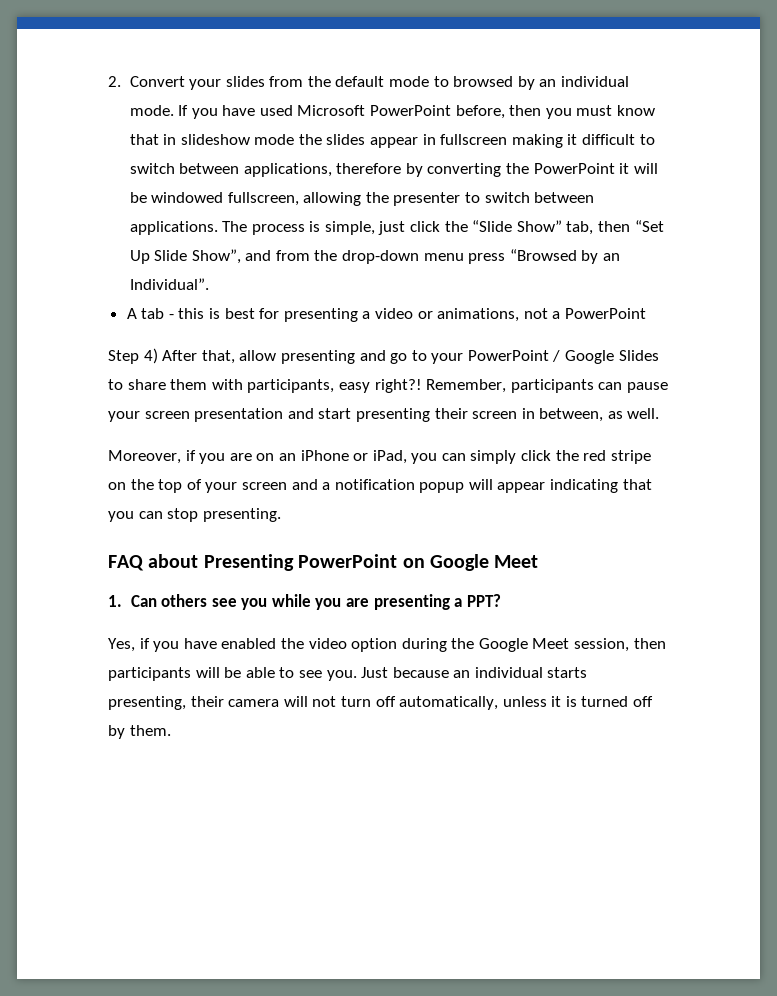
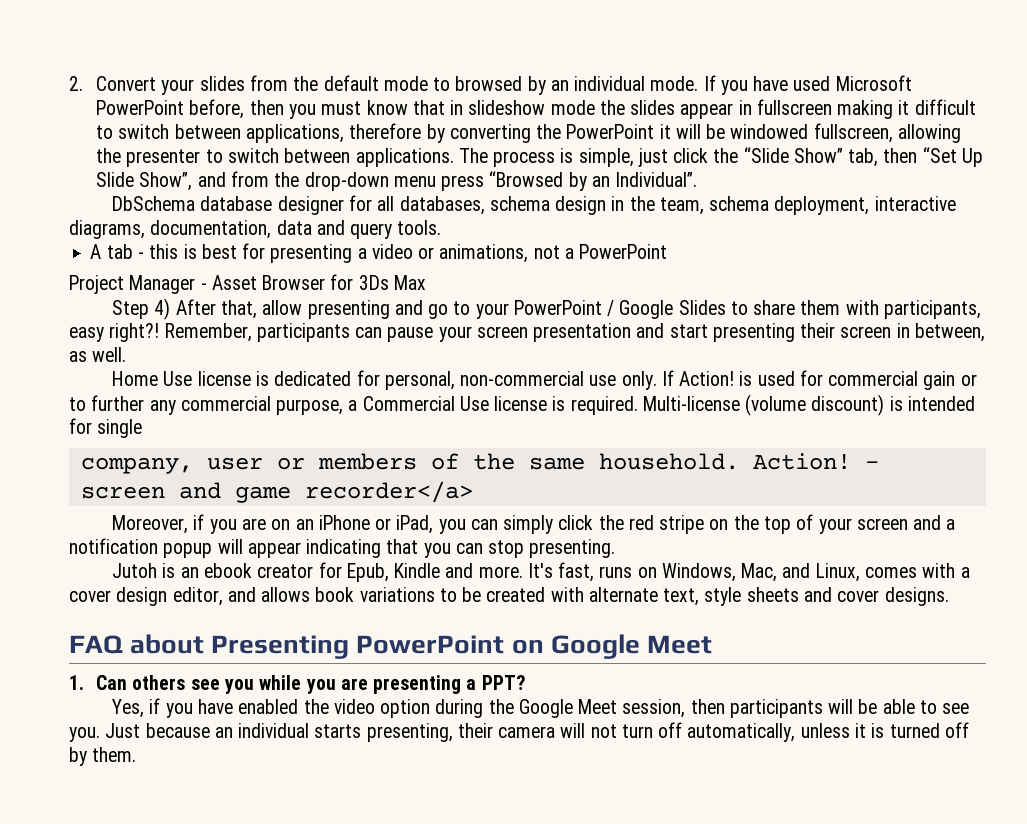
(209, 284) none -> [112,195,956,215] [69,220,442,239] // DbSchema database designer for all databases, schema design in the team, schema deployment, interactive diagrams, documentation, data and query tools.
(646, 313) none -> [69,274,426,294] // Project Manager - Asset Browser for 3Ds Max
(660, 413) none -> [112,370,977,390] [69,394,975,416] [69,418,143,438] [80,453,879,474] [80,481,473,503] // Home Use license is dedicated for personal, non-commercial use only. If Action! is used for commercial gain or to further any commercial purpose, a Commercial Use license is required. Multi-license (volume discount) is intended for single // company, user or members of the same household. Action! - screen and game recorder</a>
(281, 515) none -> [112,562,970,582] [69,587,949,606] // Jutoh is an ebook creator for Epub, Kindle and more. It's fast, runs on Windows, Mac, and Linux, comes with a cover design editor, and allows book variations to be created with alternate text, style sheets and cover designs.

